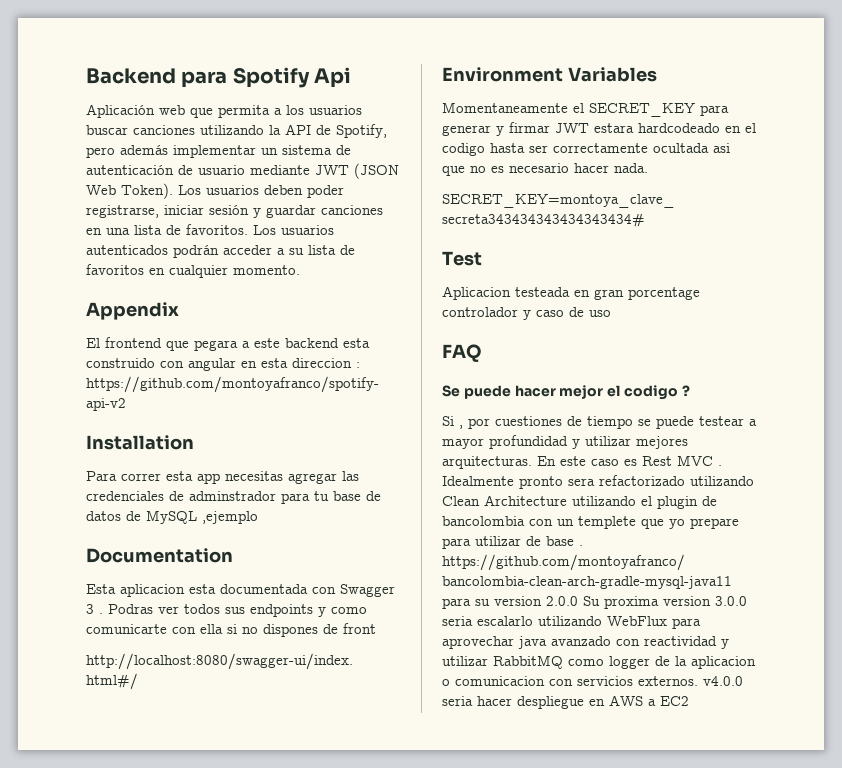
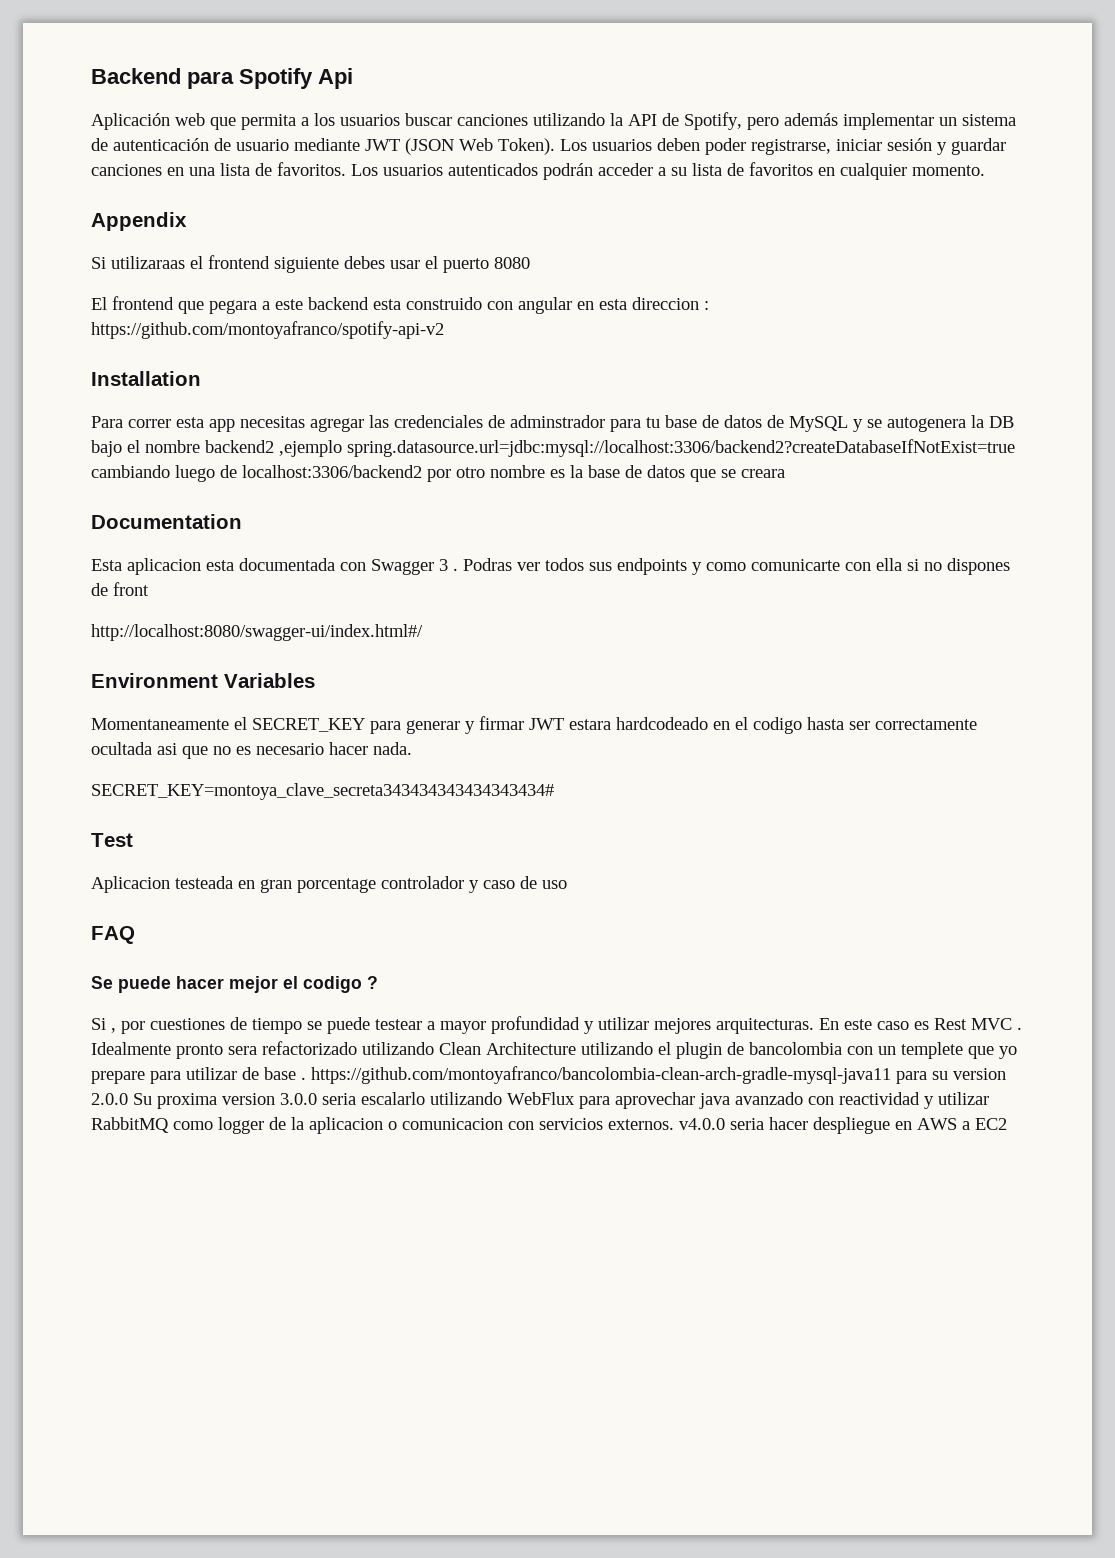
(179, 311) none -> [91,255,530,273] // Si utilizaraas el frontend siguiente debes usar el puerto 8080
[202,511,258,524] ,ejemplo -> [853,415,1014,432] [91,439,1015,457] [91,465,785,482] y se autogenera la DB bajo el nombre backend2 ,ejemplo spring.datasource.url=jdbc:mysql://localhost:3306/backend2?createDatabaseIfNotExist=true cambiando luego de localhost:3306/backend2 por otro nombre es la base de datos que se creara

